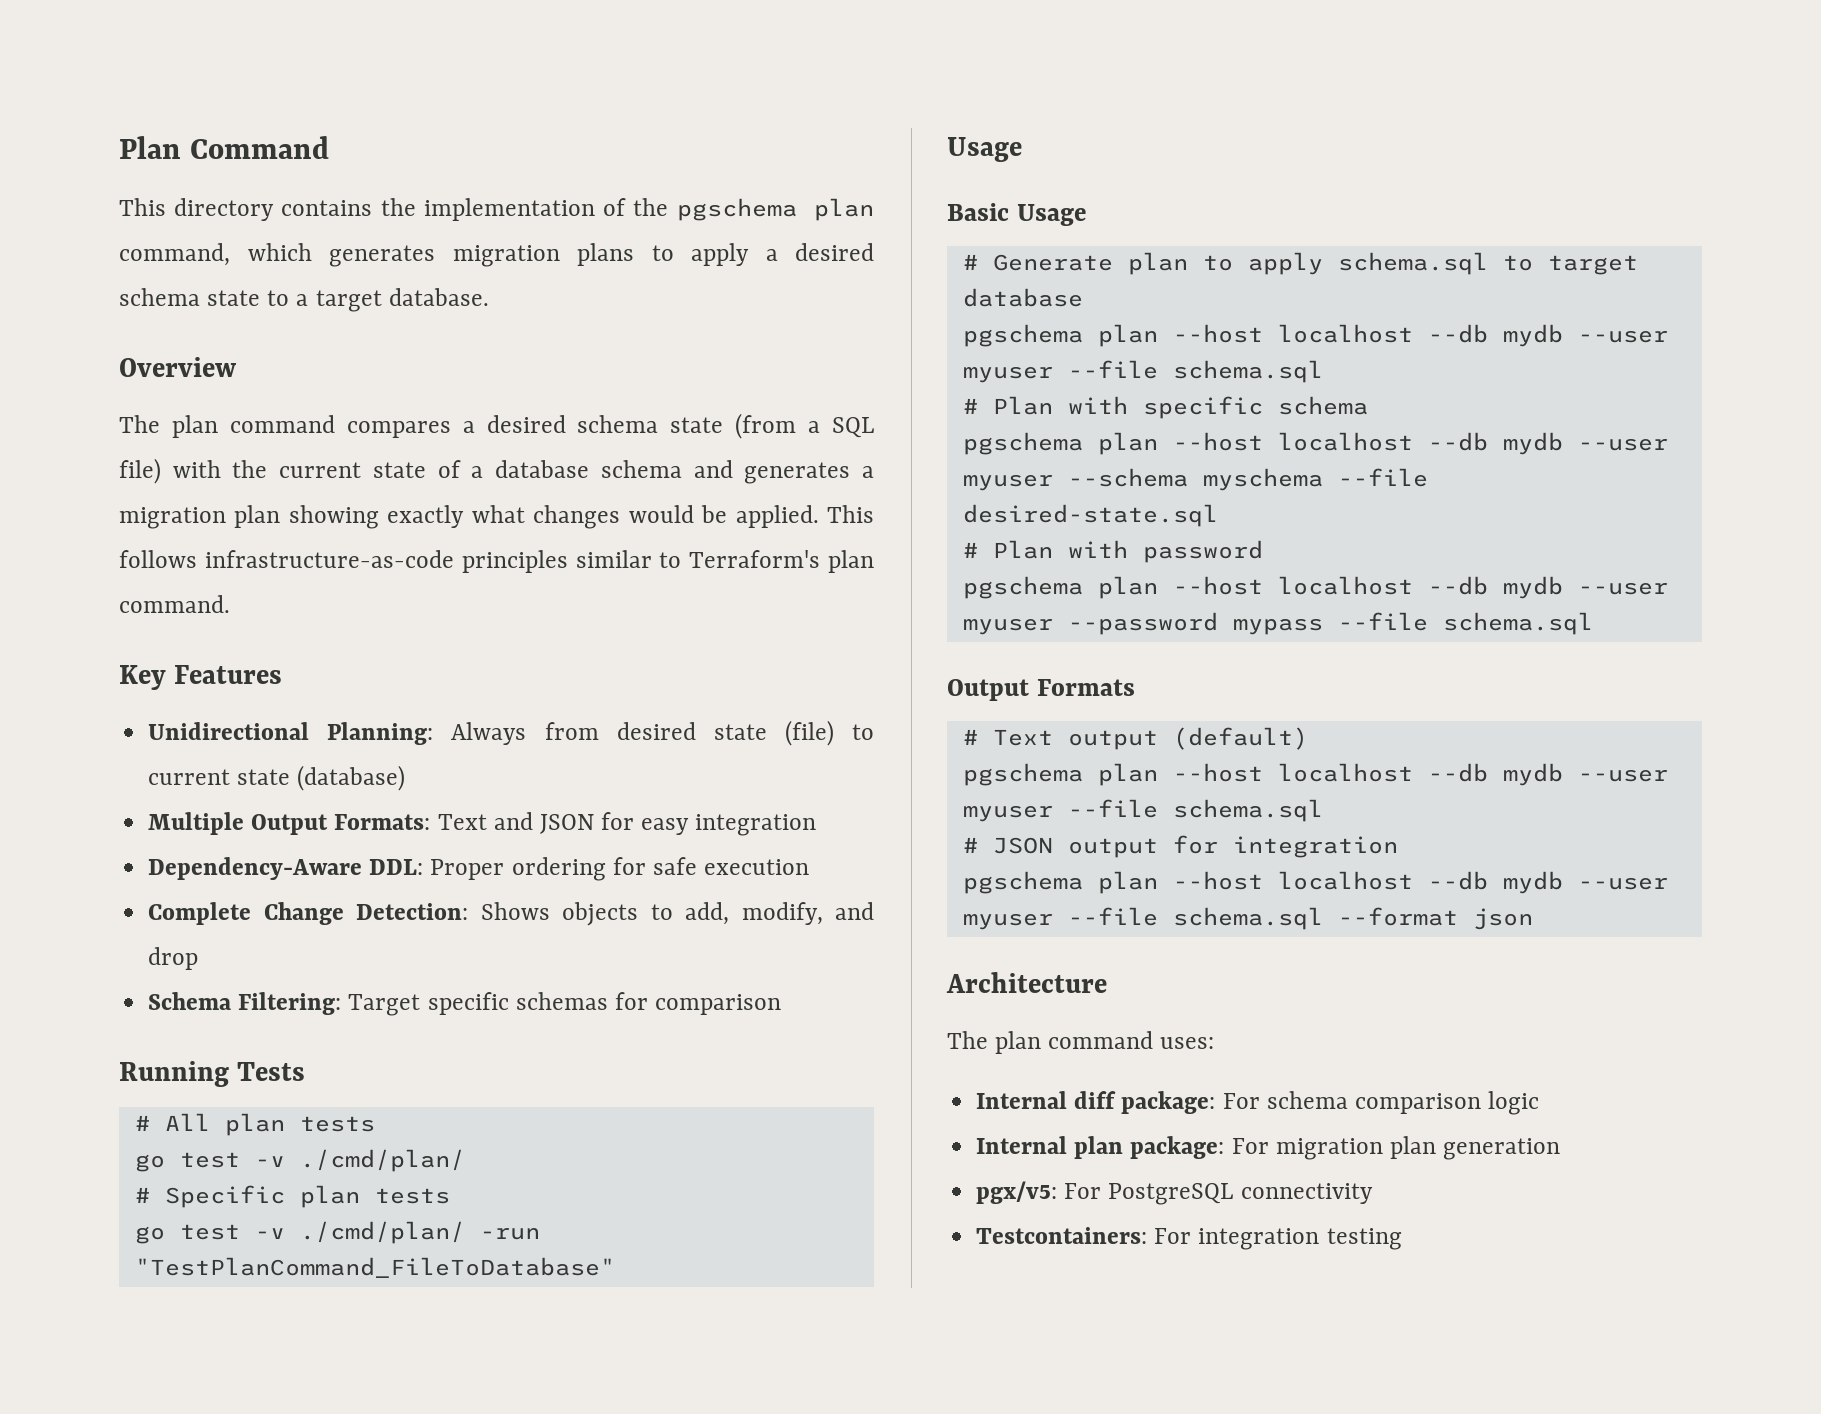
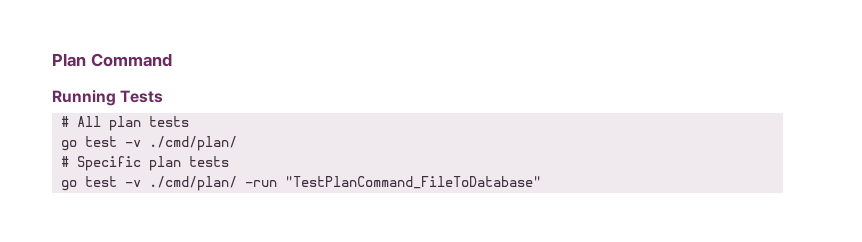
[119,198,874,221] [119,243,874,267] [119,288,489,312] [119,357,236,377] [119,413,874,439] [119,458,875,484] [119,505,875,529] [119,550,875,573] [119,595,230,613] [119,665,283,690] [148,720,875,746] [148,765,406,791] [148,812,817,836] [148,857,810,881] [148,902,875,926] [148,947,199,970] [148,992,782,1016] // This directory contains the implementation of the pgschema plan command, which generates migration plans to apply a desired schema state to a target database. // Overview // The plan command compares a desired schema state (from a SQL file) with the current state of a database schema and generates a migration plan showing exactly what changes would be applied. This follows infrastructure-as-code principles similar to Terraform's plan command. // Key Features // Unidirectional Planning: Always from desired state (file) to current state (database) // Multiple Output Formats: Text and JSON for easy integration // Dependency-Aware DDL: Proper ordering for safe execution // Complete Change Detection: Shows objects to add, modify, and drop // Schema Filtering: Target specific schemas for comparison -> (172, 60) none
[947,137,1022,162] [947,203,1087,226] [962,252,1638,275] [962,288,1083,307] [962,324,1668,347] [962,360,1323,383] [962,396,1368,419] [962,432,1668,455] [962,468,1428,491] [962,504,1218,527] [962,540,1263,563] [962,576,1668,599] [962,612,1593,635] [947,679,1135,701] [962,727,1308,750] [962,763,1668,786] [962,799,1323,822] [962,835,1398,858] [962,871,1668,894] [962,907,1533,930] [946,972,1107,993] [947,1031,1215,1054] [976,1091,1540,1115] [976,1136,1561,1160] [976,1181,1373,1205] [976,1227,1402,1250] // Usage // Basic Usage // # Generate plan to apply schema.sql to target database // pgschema plan --host localhost --db mydb --user myuser --file schema.sql // # Plan with specific schema // pgschema plan --host localhost --db mydb --user myuser --schema myschema --file desired-state.sql // # Plan with password // pgschema plan --host localhost --db mydb --user myuser --password mypass --file schema.sql // Output Formats // # Text output (default) // pgschema plan --host localhost --db mydb --user myuser --file schema.sql // # JSON output for integration // pgschema plan --host localhost --db mydb --user myuser --file schema.sql --format json // Architecture // The plan command uses: // Internal diff package: For schema comparison logic // Internal plan package: For migration plan generation // pgx/v5: For PostgreSQL connectivity // Testcontainers: For integration testing -> (541, 182) none

